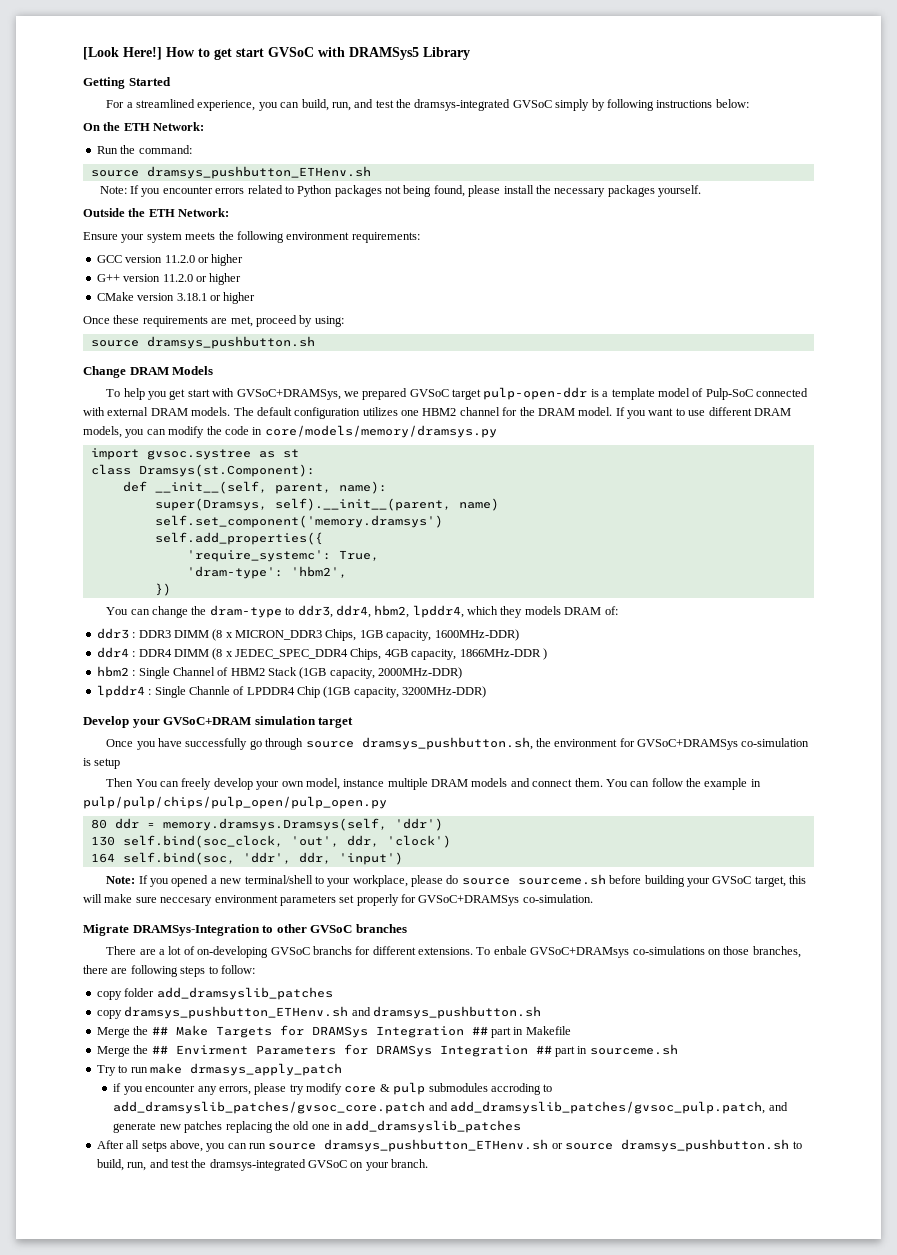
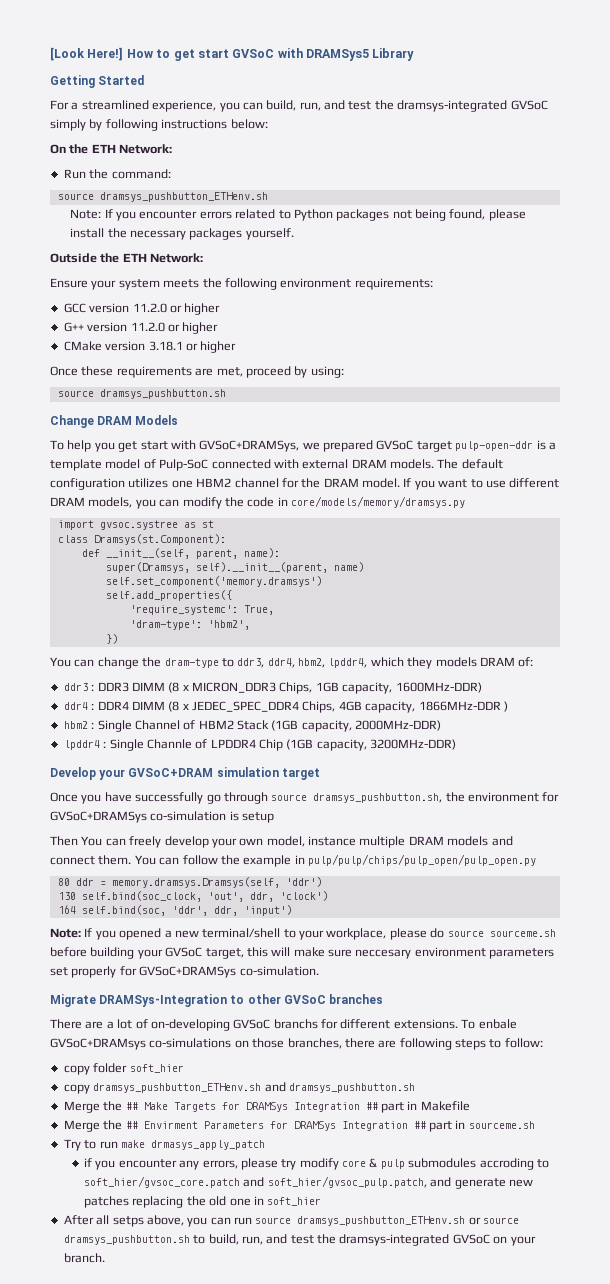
[156,987,333,1000] add_dramsyslib_patches -> [129,1064,184,1073] soft_hier
[113,1101,766,1114] add_dramsyslib_patches/gvsoc_core.patch and add_dramsyslib_patches/gvsoc_pulp.patch, -> [84,1176,427,1188] soft_hier/gvsoc_core.patch and soft_hier/gvsoc_pulp.patch,
[345,1120,522,1133] add_dramsyslib_patches -> [267,1197,322,1206] soft_hier

